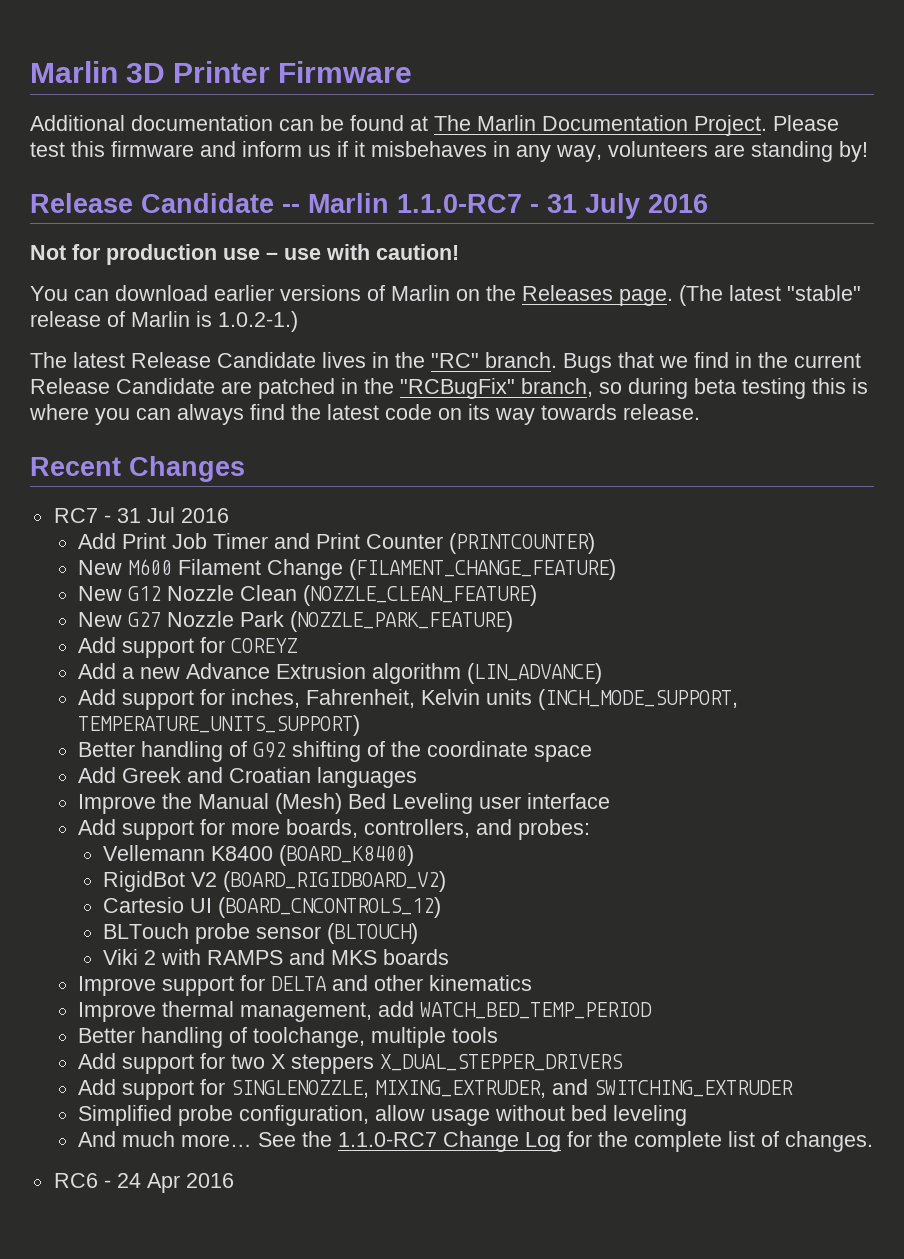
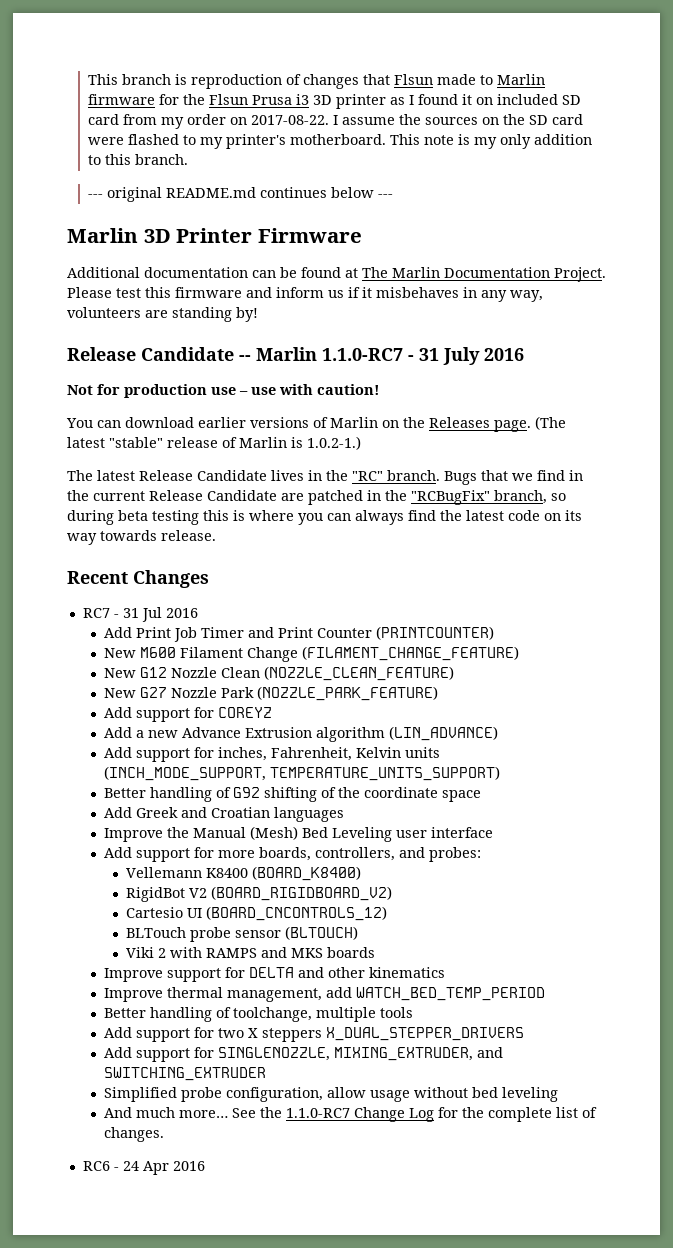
(30, 72) none -> [88,74,546,89] [88,94,582,109] [88,114,584,129] [88,134,593,149] [88,154,189,165] [88,187,394,202] This branch is reproduction of changes that Flsun made to Marlin firmware for the Flsun Prusa i3 3D printer as I found it on included SD card from my order on 2017-08-22. I assume the sources on the SD card were flashed to my printer's motherboard. This note is my only addition to this branch. // --- original README.md continues below --- //

